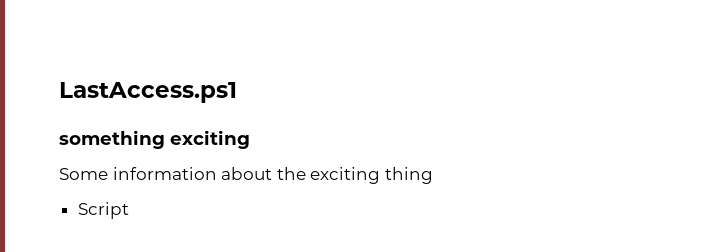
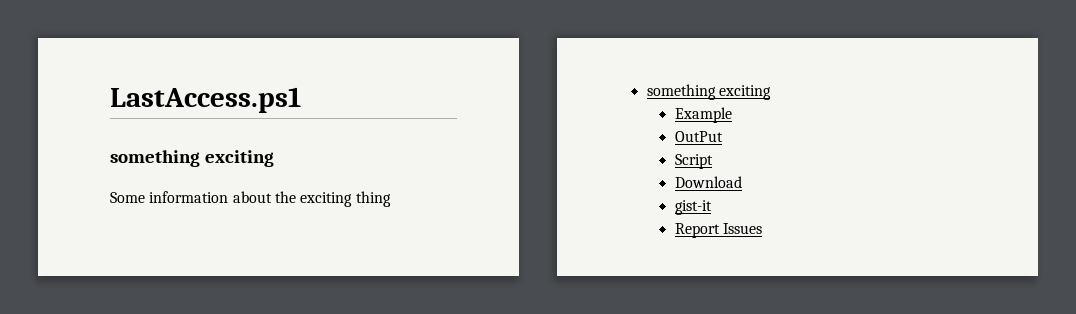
[77,202,129,219] Script -> [646,84,771,100] [674,107,732,123] [674,131,723,142] [674,154,713,169] [674,176,742,188] [674,200,712,215] [674,223,763,238] something exciting // Example // OutPut // Script // Download // gist-it // Report Issues

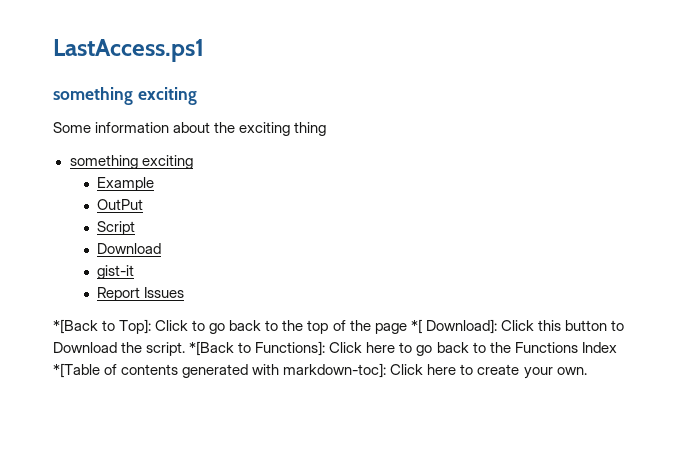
(763, 228) none -> [53,319,624,334] [53,341,617,356] [53,363,587,379] // *[Back to Top]: Click to go back to the top of the page *[ Download]: Click this button to Download the script. *[Back to Functions]: Click here to go back to the Functions Index *[Table of contents generated with markdown-toc]: Click here to create your own.

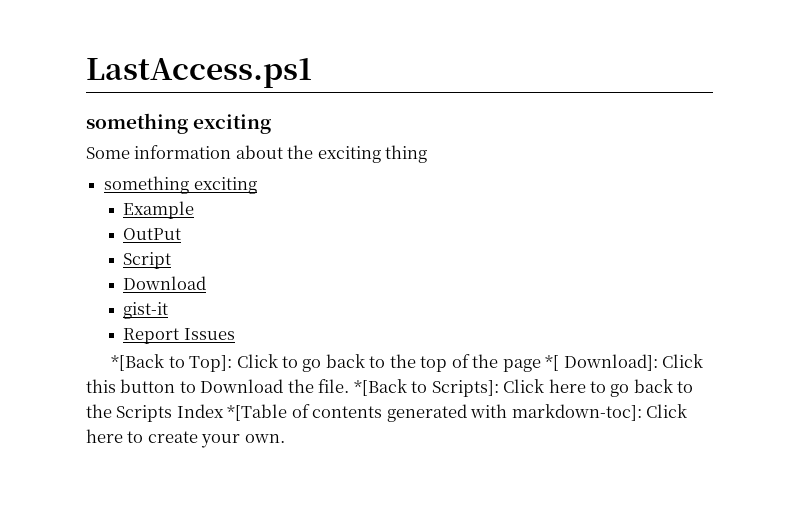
[146,341,326,356] script. *[Back to Functions]: -> [318,379,499,397] file. *[Back to Scripts]:
[514,342,578,353] Functions -> [116,405,173,422] Scripts

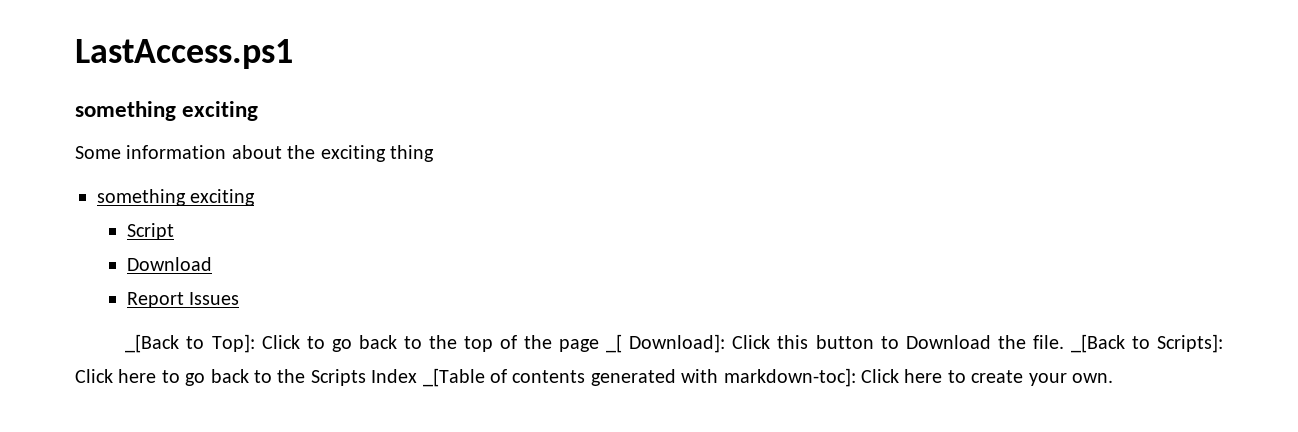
[123,201,195,219] [123,228,182,240] // Example // OutPut -> (256, 197) none
[123,302,169,319] // gist-it -> (212, 264) none
[111,354,165,371] *[Back -> [125,334,180,353] _[Back
[545,355,560,371] *[ -> [606,334,623,353] _[
[353,379,407,396] *[Back -> [1070,334,1125,353] _[Back
[227,404,288,421] *[Table -> [422,368,485,387] _[Table

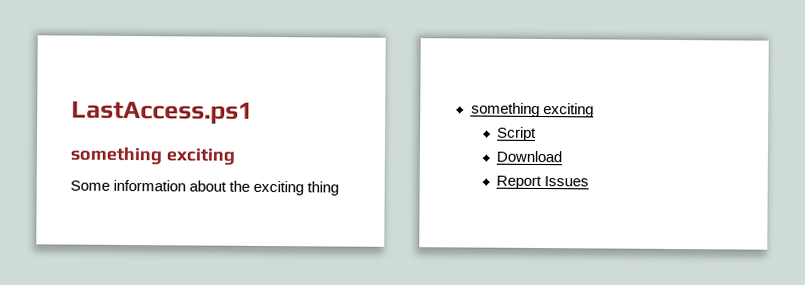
[125,334,1223,353] [75,368,1113,387] // _[Back to Top]: Click to go back to the top of the page _[ Download]: Click this button to Download the file. _[Back to Scripts]: Click here to go back to the Scripts Index _[Table of contents generated with markdown-toc]: Click here to create your own. -> (590, 181) none

